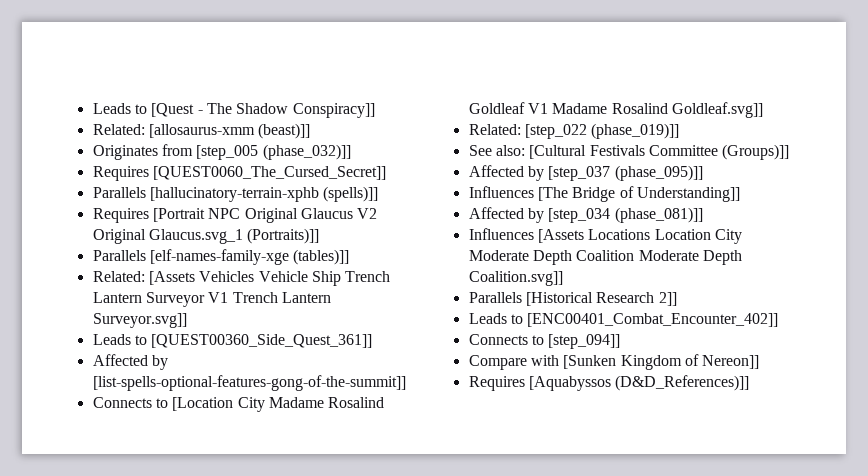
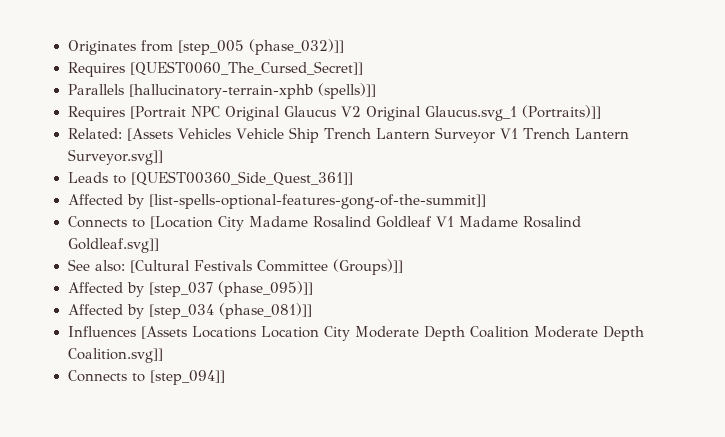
[92,103,375,118] [92,123,311,139] Leads to [Quest - The Shadow Conspiracy]] // Related: [allosaurus-xmm (beast)]] // -> (67, 47) none
[92,249,350,265] // Parallels [elf-names-family-xge (tables)]] -> (601, 112) none
[468,123,680,139] // Related: [step_022 (phase_019)]] -> (159, 245) none
[468,186,740,202] // Influences [The Bridge of Understanding]] -> (313, 289) none
[468,292,677,306] [468,313,779,327] [468,334,621,349] [468,354,760,370] [468,375,750,391] Parallels [Historical Research 2]] // Leads to [ENC00401_Combat_Encounter_402]] // Connects to [step_094]] // Compare with [Sunken Kingdom of Nereon]] // Requires [Aquabyssos (D&D_References)]] -> [67,370,225,385] Connects to [step_094]]

